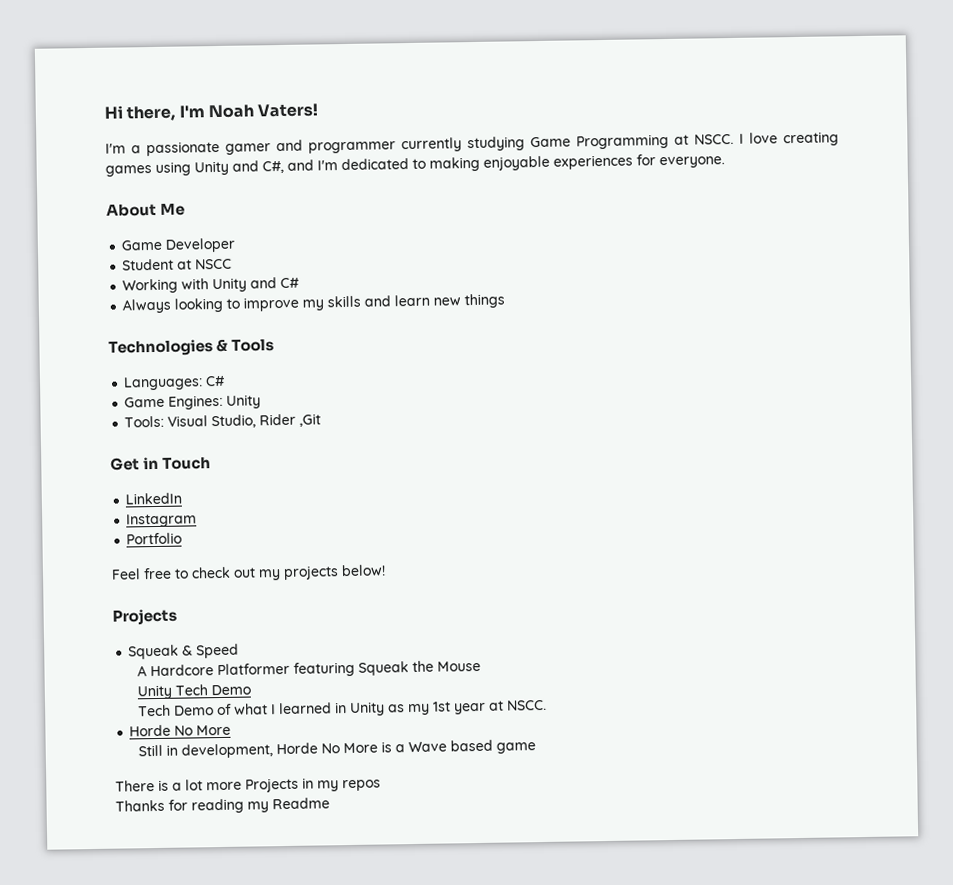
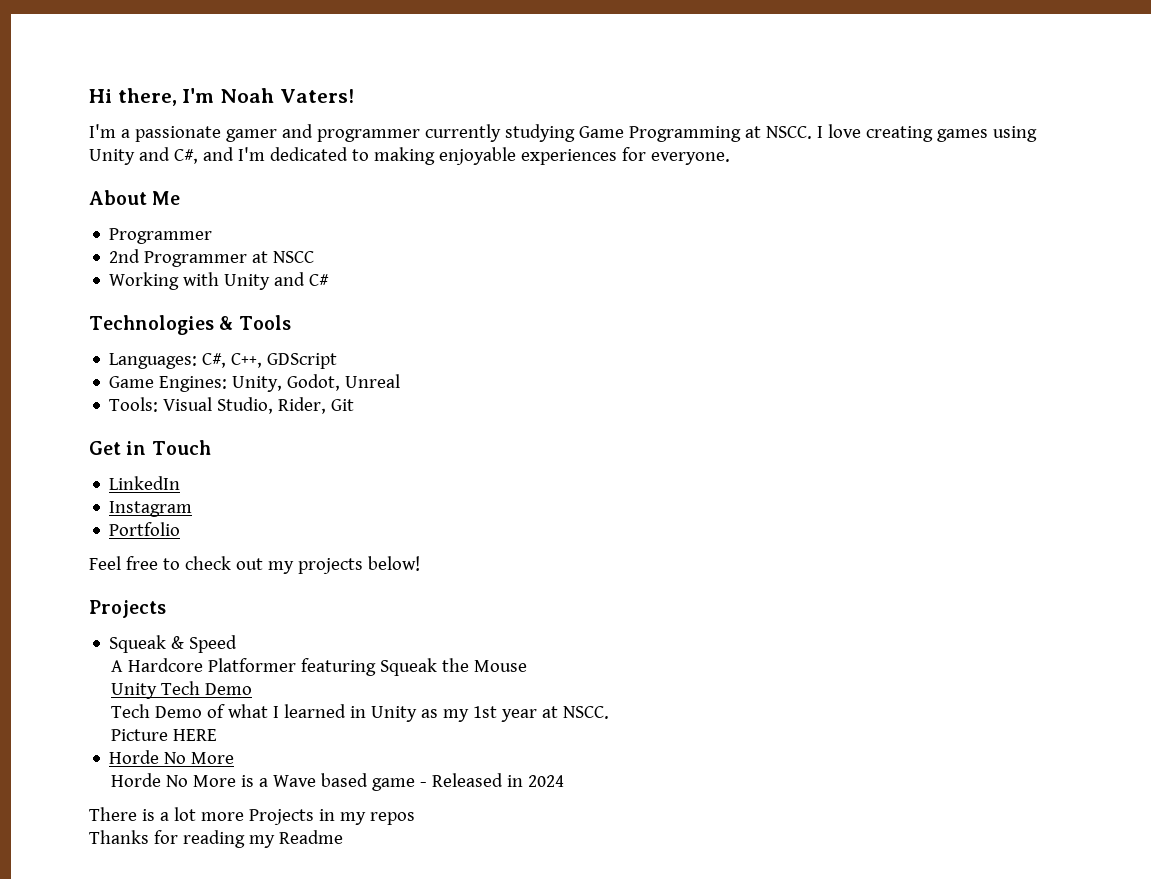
[121,237,237,253] [122,258,175,271] Game Developer // Student -> [109,228,213,244] [109,249,248,267] Programmer // 2nd Programmer
[122,293,506,314] // Always looking to improve my skills and learn new things -> (330, 280) none
[205,375,227,387] C# -> [202,353,338,369] C#, C++, GDScript
[226,394,262,409] Unity -> [232,374,401,392] Unity, Godot, Unreal
[259,413,322,427] Rider ,Git -> [278,397,355,414] Rider, Git
(548, 705) none -> [111,729,218,741] // Picture HERE
[138,743,274,759] Still in development, -> (235, 758) none
(537, 748) none -> [420,773,565,787] - Released in 2024

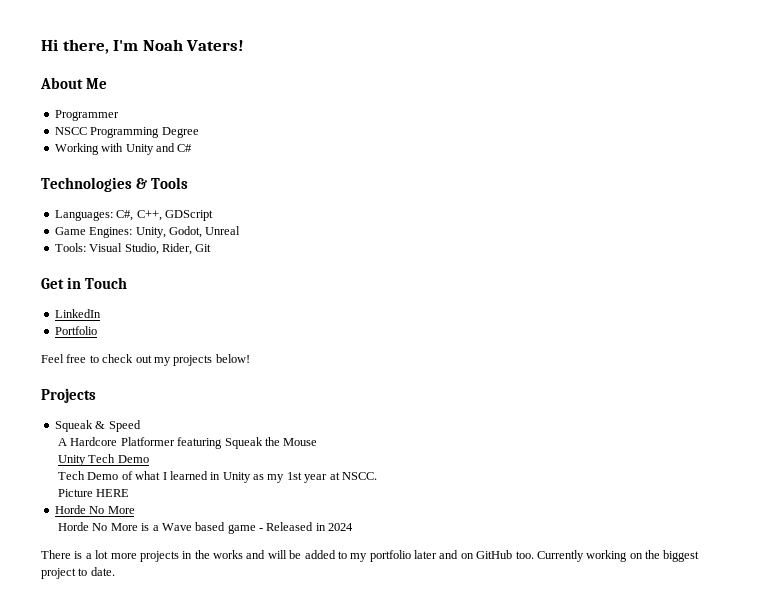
[89,124,1037,142] [89,147,730,165] // I'm a passionate gamer and programmer currently studying Game Programming at NSCC. I love creating games using Unity and C#, and I'm dedicated to making enjoyable experiences for everyone. -> (245, 45) none
[109,249,269,267] 2nd Programmer at -> (119, 115) none
(315, 257) none -> [90,127,199,138] Programming Degree
[109,501,193,517] // Instagram -> (101, 313) none
[248,809,415,825] [89,830,343,848] Projects in my repos // Thanks for reading my Readme -> [139,550,700,562] [41,567,115,579] projects in the works and will be added to my portfolio later and on GitHub too. Currently working on the biggest project to date.

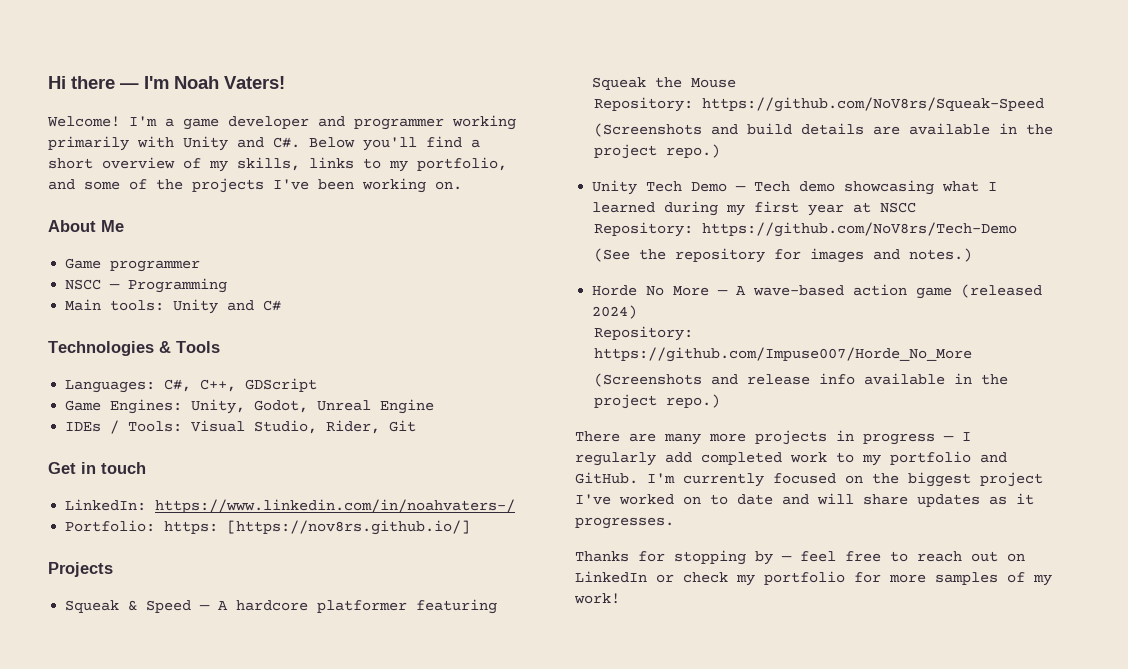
[62,39,109,54] there, -> [71,76,139,89] there —
(245, 45) none -> [47,115,516,130] [48,136,480,151] [48,157,507,172] [48,178,462,193] // Welcome! I'm a game developer and programmer working primarily with Unity and C#. Below you'll find a short overview of my skills, links to my portfolio, and some of the projects I've been working on.
[54,110,119,121] [54,127,87,135] Programmer // NSCC -> [65,258,201,272] [65,279,121,290] Game programmer // NSCC —
[161,127,199,138] [54,143,124,155] Degree // Working with -> [65,299,165,311] // Main tools:
(241, 230) // -> [380,399,435,414] [65,420,120,434] Engine // IDEs /
[85,277,128,289] [54,309,101,318] [54,326,97,335] [41,354,250,366] Touch // LinkedIn // Portfolio // Feel free to check out my projects below! -> [101,462,146,474] [65,499,516,513] [65,520,471,535] touch // LinkedIn: https://www.linkedin.com/in/noahvaters-/ // Portfolio: https: [https://nov8rs.github.io/]
[58,437,175,446] // A Hardcore Platformer -> [199,600,408,613] — A hardcore platformer
[58,454,149,466] [58,471,377,483] [58,489,130,497] [54,505,135,514] [58,522,354,534] [41,550,700,562] [41,567,115,579] Unity Tech Demo // Tech Demo of what I learned in Unity as my 1st year at NSCC. // Picture HERE // Horde No More // Horde No More is a Wave based game - Released in 2024 // There is a lot more projects in the works and will be added to my portfolio later and on GitHub too. Currently working on the biggest project to date. -> [593,97,1044,112] [593,123,1053,137] [593,144,720,159] [592,180,998,195] [592,201,917,216] [593,222,1017,237] [593,248,972,263] [592,284,1043,299] [592,305,638,319] [593,326,693,341] [593,347,972,362] [593,373,1008,387] [593,394,720,409] [575,430,971,445] [575,451,1007,466] [575,472,1043,487] [575,493,1034,507] [575,517,674,529] [575,550,1025,565] [575,571,1052,586] [574,593,620,604] Repository: https://github.com/NoV8rs/Squeak-Speed // (Screenshots and build details are available in the project repo.) // Unity Tech Demo — Tech demo showcasing what I learned during my first year at NSCC // Repository: https://github.com/NoV8rs/Tech-Demo // (See the repository for images and notes.) // Horde No More — A wave-based action game (released 2024) // Repository: https://github.com/Impuse007/Horde_No_More // (Screenshots and release info available in the project repo.) // There are many more projects in progress — I regularly add completed work to my portfolio and GitHub. I'm currently focused on the biggest project I've worked on to date and will share updates as it progresses. // Thanks for stopping by — feel free to reach out on LinkedIn or check my portfolio for more samples of my work!

